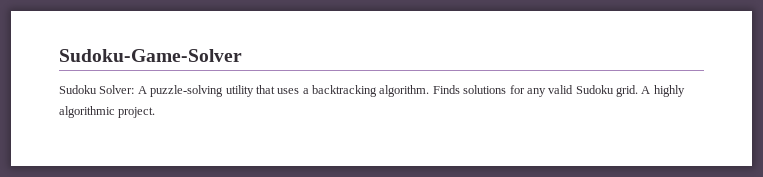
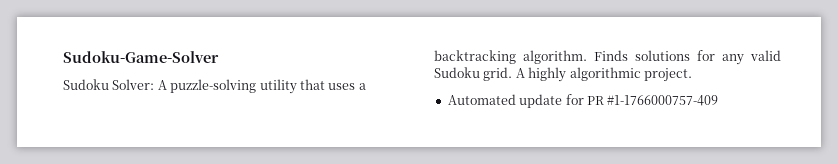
(156, 112) none -> [447,94,719,108] // Automated update for PR #1-1766000757-409

